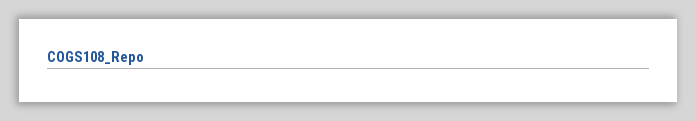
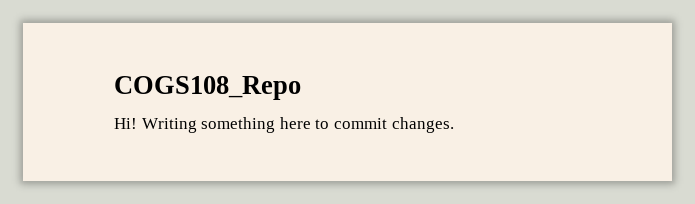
(144, 58) none -> [114,117,454,133] // Hi! Writing something here to commit changes.

